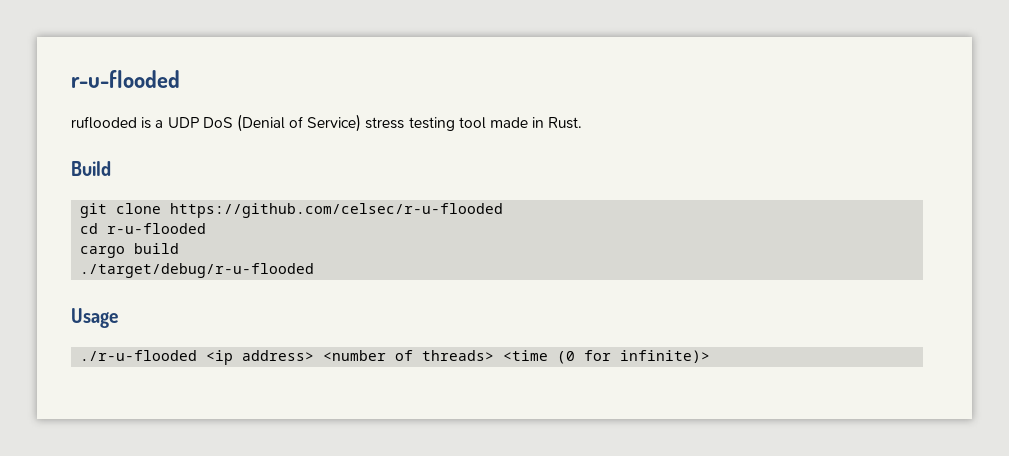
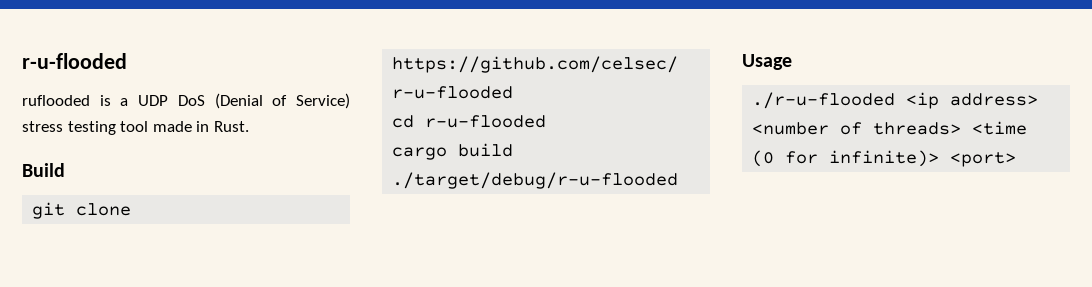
(711, 356) none -> [950,152,1017,167] <port>

